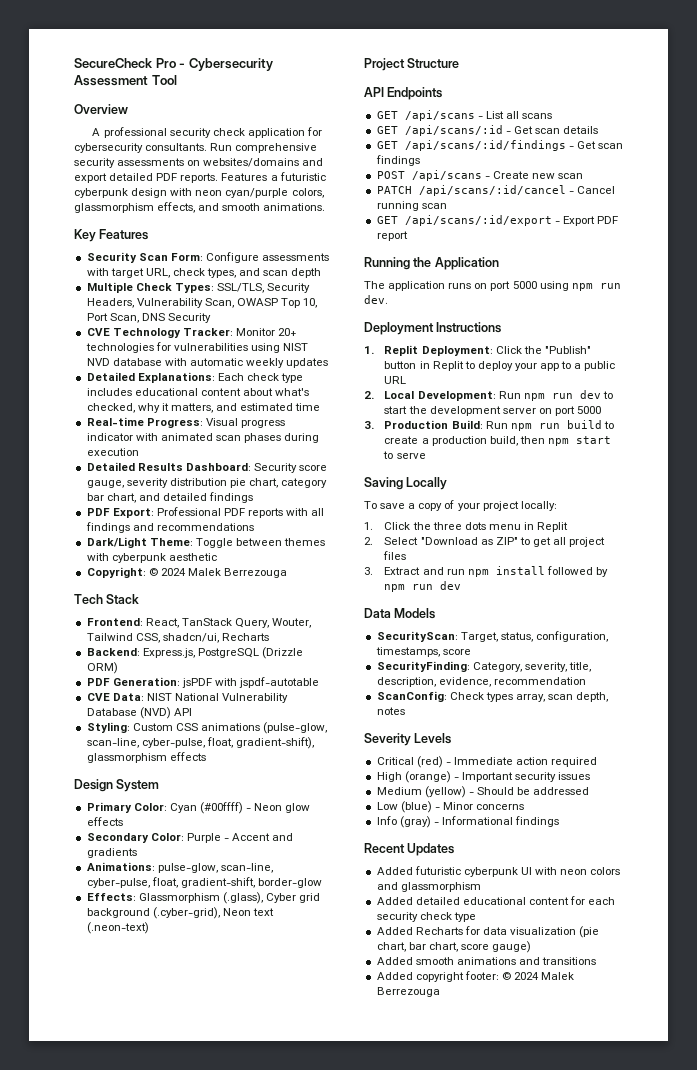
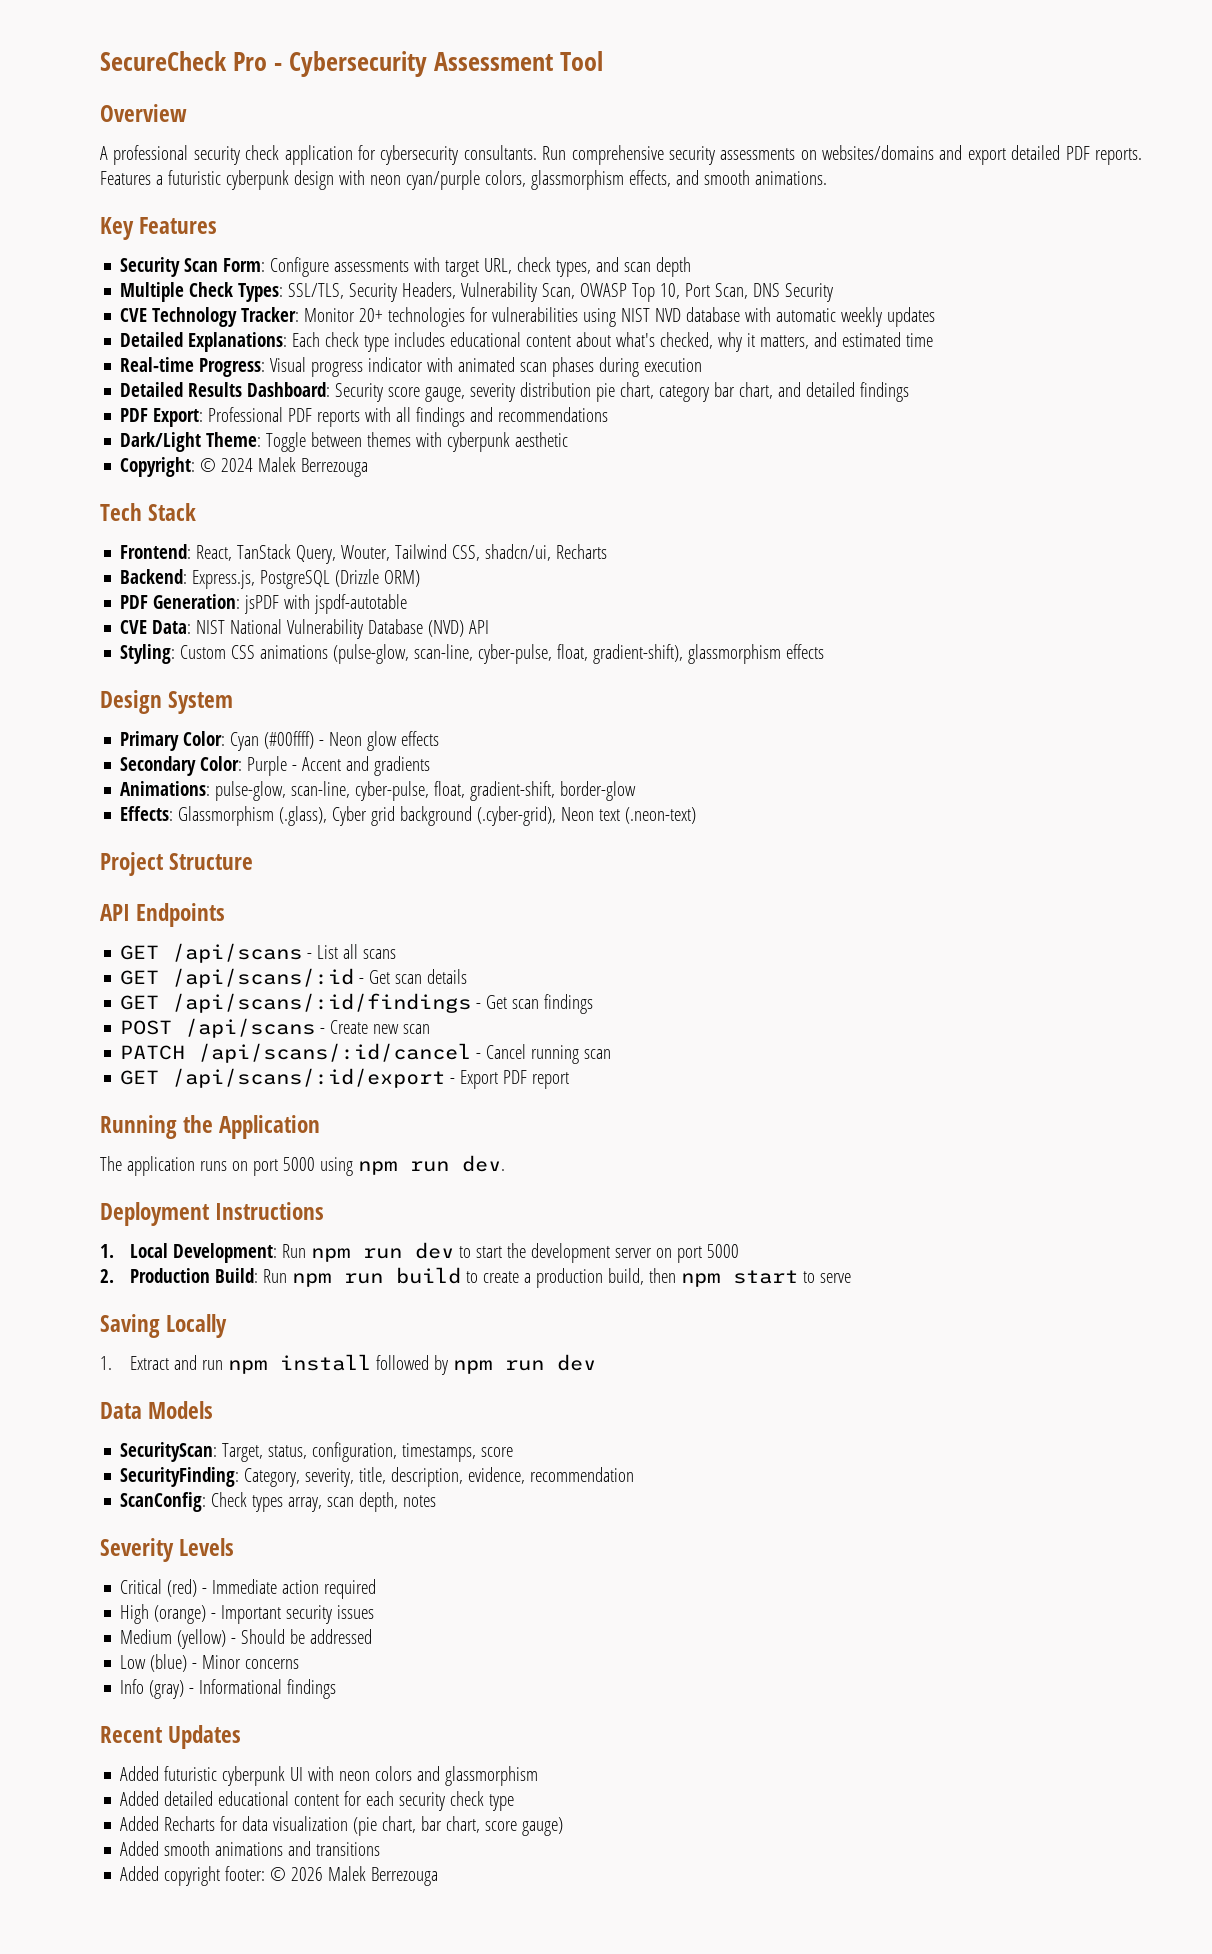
[384,345,591,356] [384,361,616,371] [384,376,407,384] [364,391,374,399] Replit Deployment: Click the "Publish" button in Replit to deploy your app to a public URL // 2. -> (114, 1251) none
[364,421,374,429] 3. -> [100,1269,114,1283] 2.
[364,500,557,511] [364,522,569,532] [364,537,606,547] [383,551,407,560] [364,567,373,575] To save a copy of your project locally: // 1. Click the three dots menu in Replit // 2. Select "Download as ZIP" to get all project files // 3. -> [100,1356,112,1370] 1.
[514,972,540,980] 2024 -> [291,1867,324,1881] 2026

